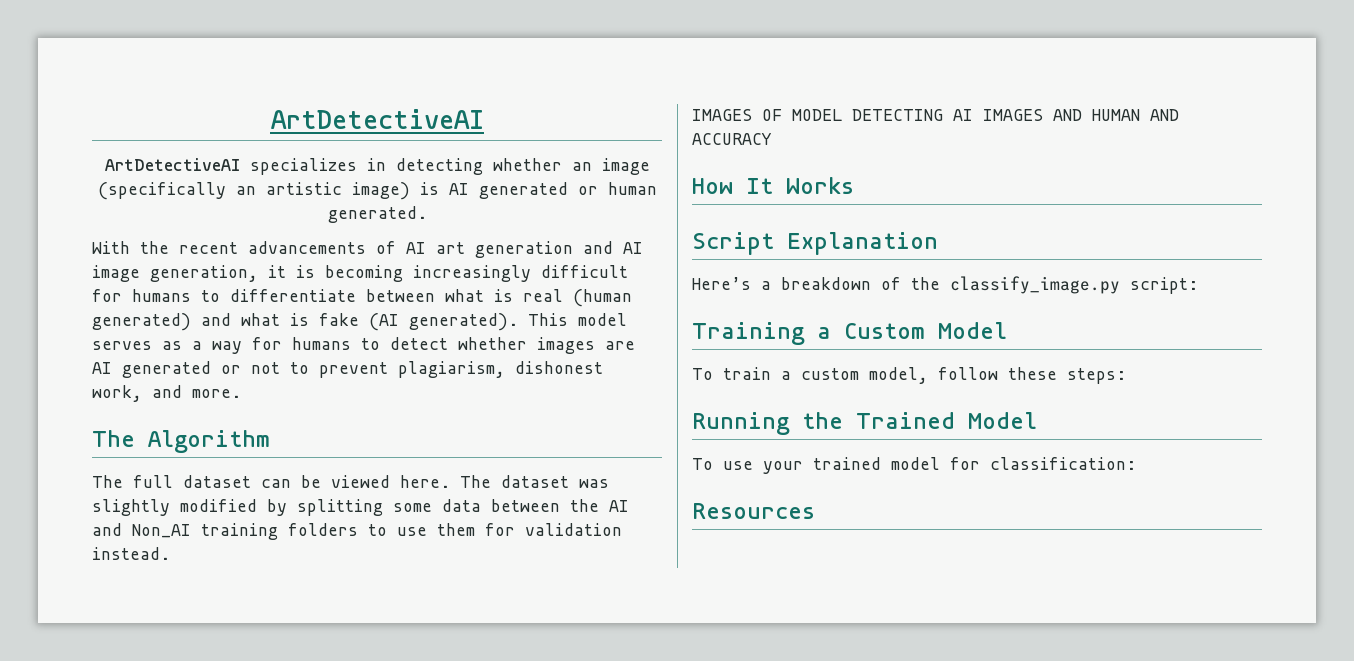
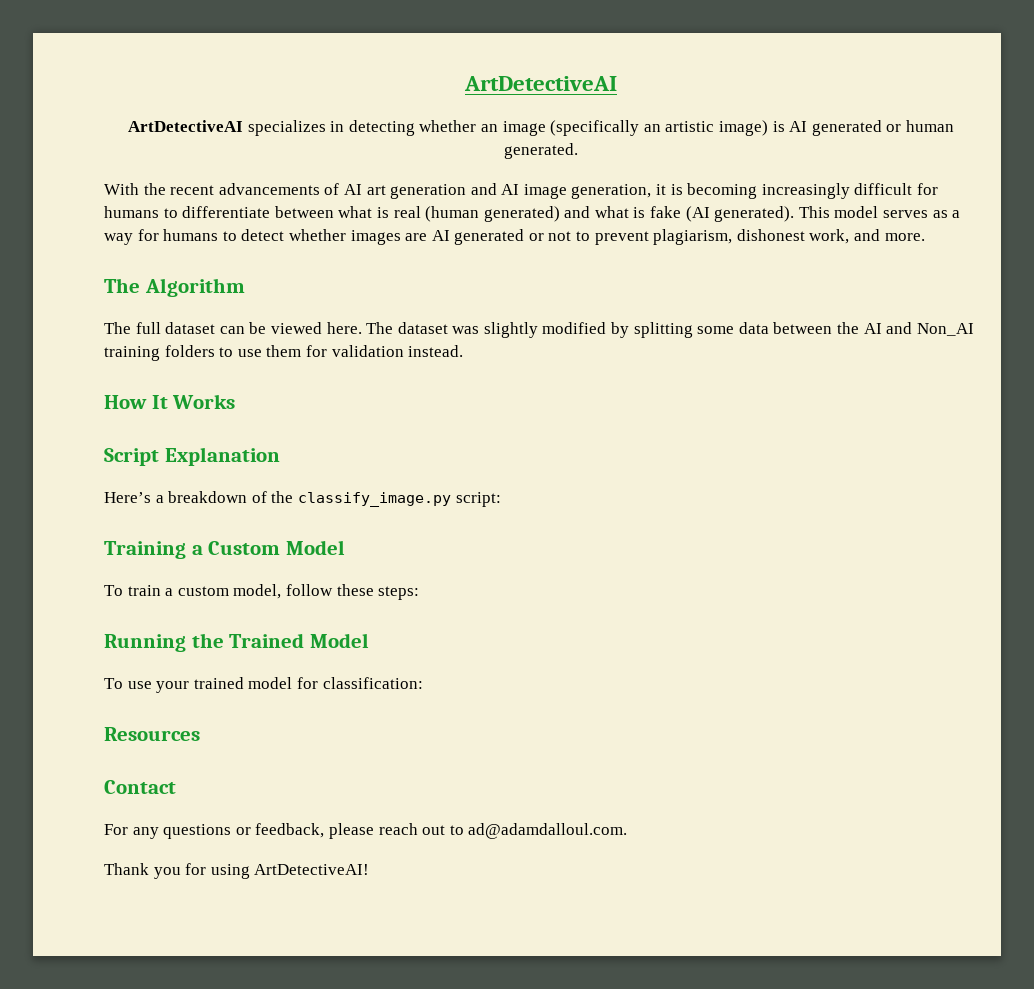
[692,109,1179,121] [692,133,772,145] // IMAGES OF MODEL DETECTING AI IMAGES AND HUMAN AND ACCURACY -> (464, 351) none
(815, 511) none -> [104,780,176,794] [104,823,628,839] [104,863,370,879] // Contact // For any questions or feedback, please reach out to ad@adamdalloul.com. // Thank you for using ArtDetectiveAI!

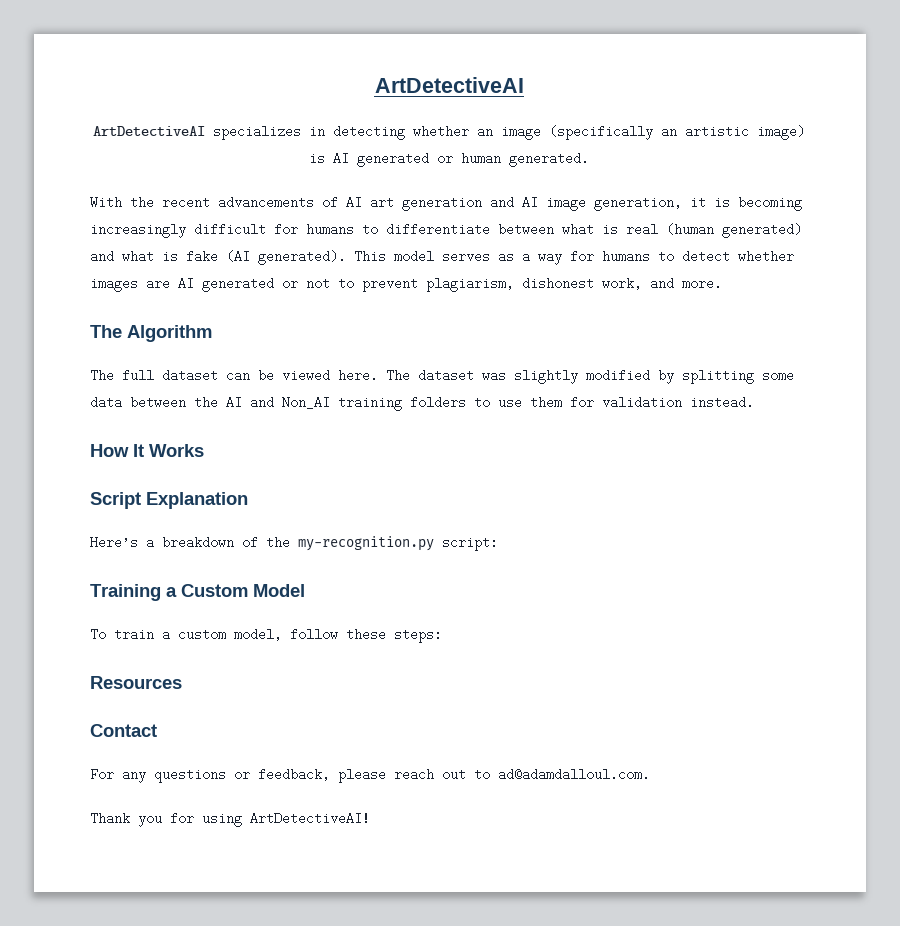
[297,492,451,507] classify_image.py -> [298,536,434,551] my-recognition.py
[104,633,369,652] [104,677,423,693] // Running the Trained Model // To use your trained model for classification: -> (442, 635) none

